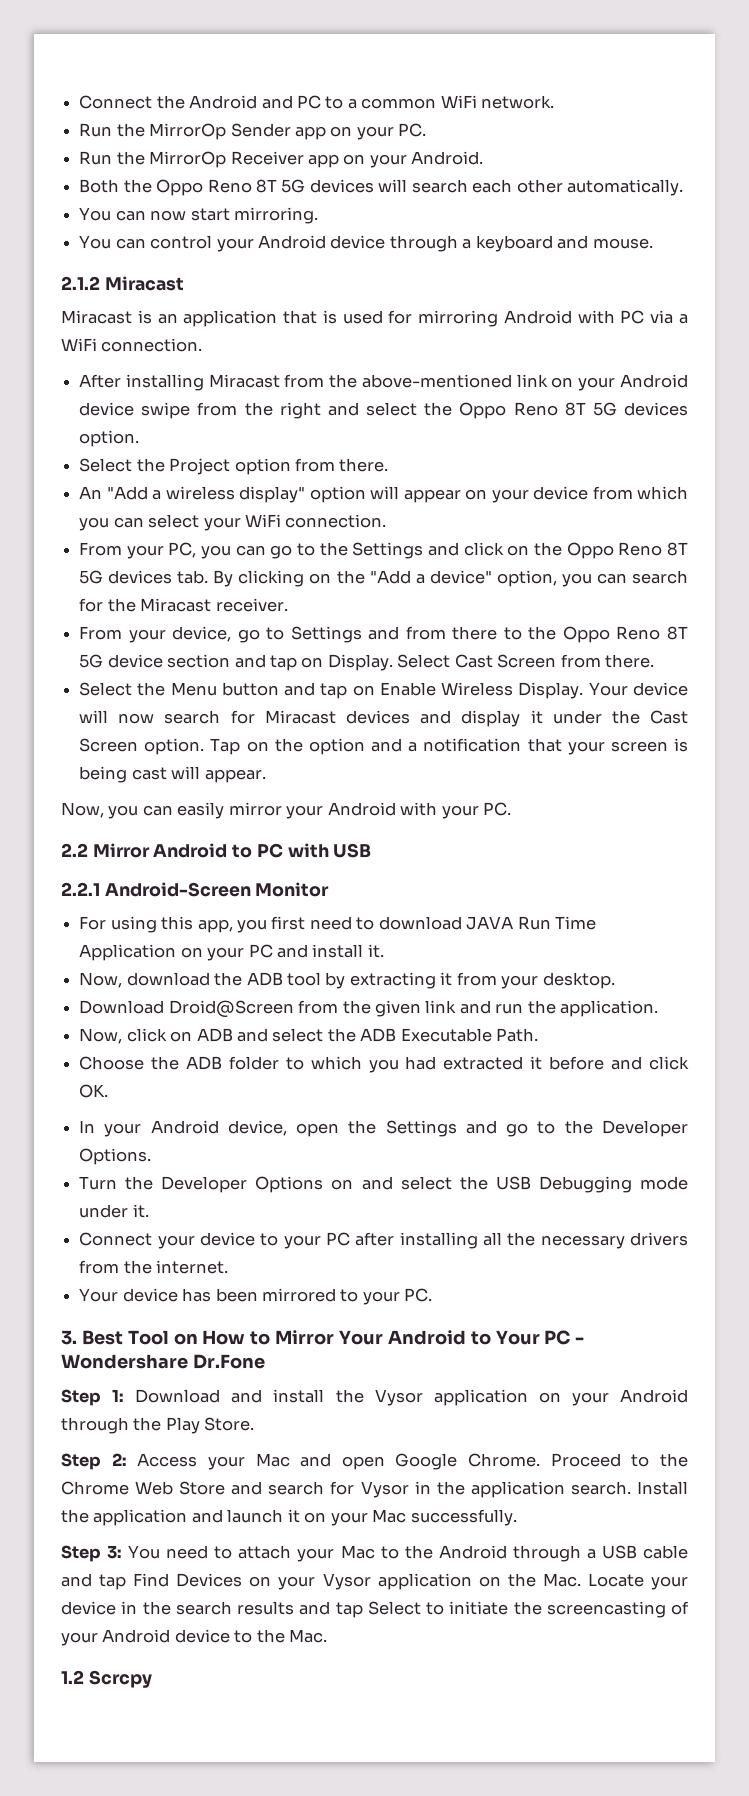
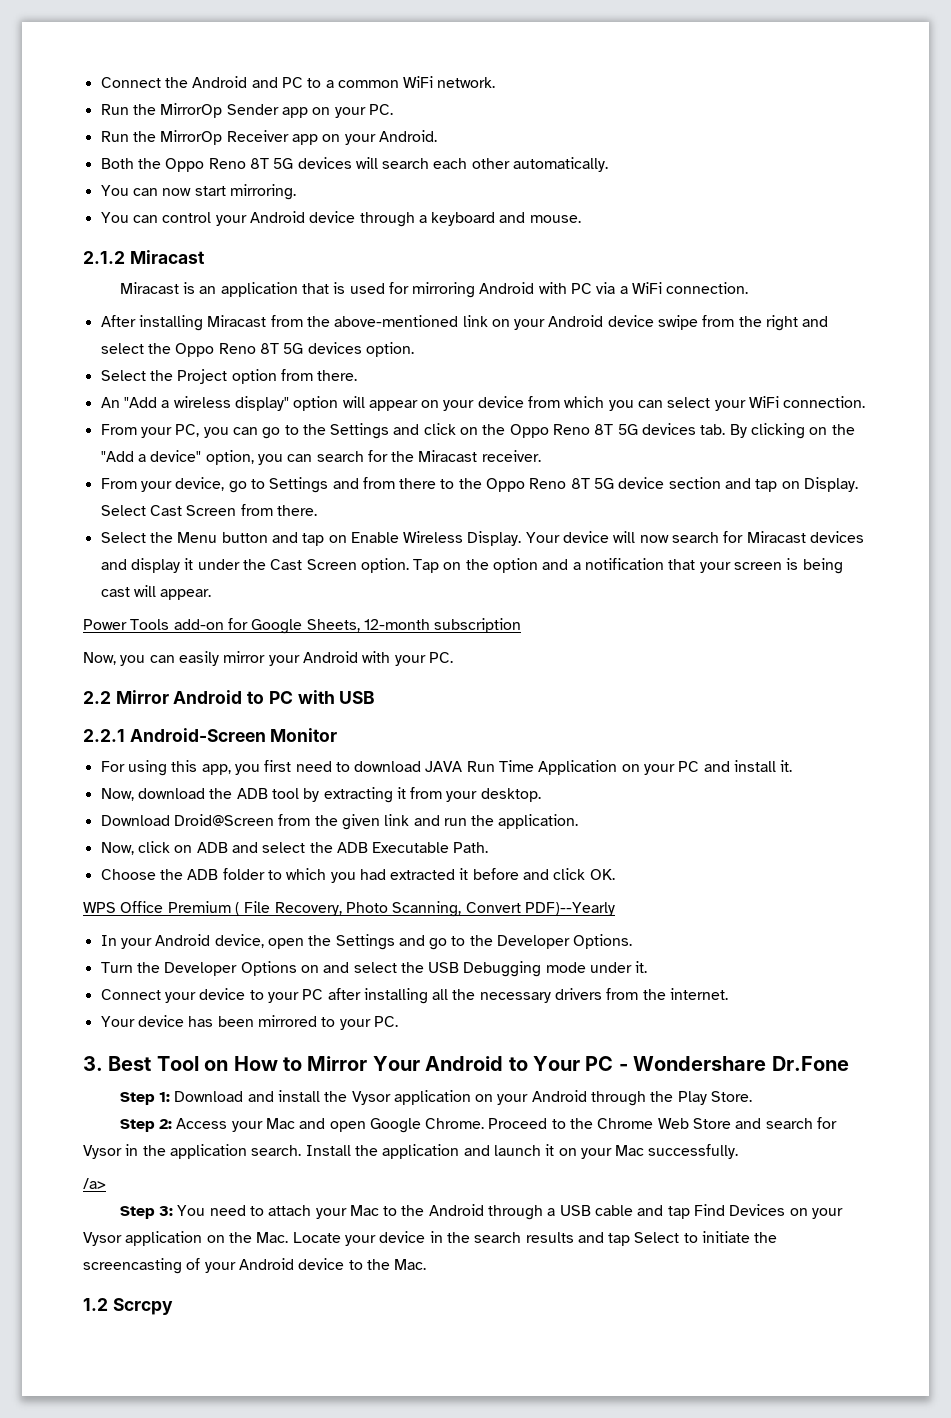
(266, 776) none -> [83,618,522,634] // Power Tools add-on for Google Sheets, 12-month subscription
(109, 1091) none -> [83,901,615,917] // WPS Office Premium ( File Recovery, Photo Scanning, Convert PDF)--Yearly
(517, 1517) none -> [83,1178,106,1189] // /a>

